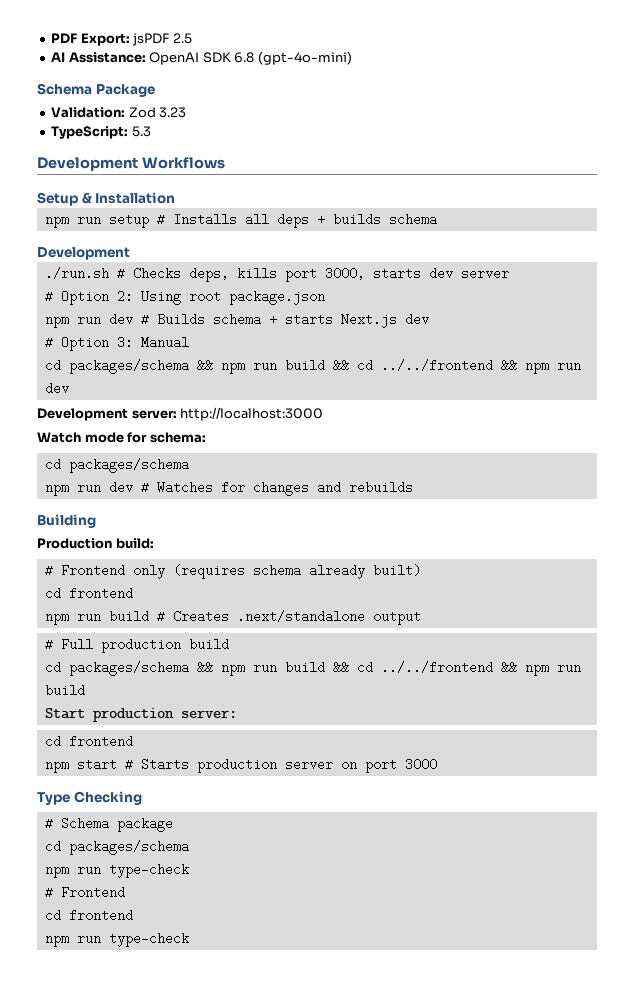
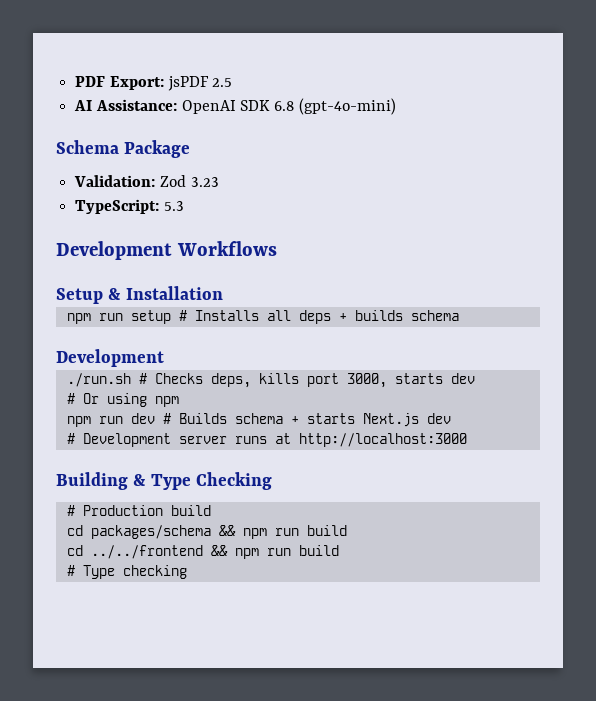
[460,267,509,280] [44,290,325,305] server // # Option 2: Using root package.json -> [66,393,179,407] // # Or using npm
[60,336,189,351] [44,359,581,374] [44,382,69,395] [37,407,324,421] [37,432,206,443] [44,458,189,473] [44,481,413,496] [37,514,96,528] [37,538,154,549] [44,564,421,579] [44,587,133,600] [44,610,421,625] [44,638,181,653] Option 3: Manual // cd packages/schema && npm run build && cd ../../frontend && npm run dev // Development server: http://localhost:3000 // Watch mode for schema: // cd packages/schema // npm run dev # Watches for changes and rebuilds // Building // Production build: // # Frontend only (requires schema already built) // cd frontend // npm run build # Creates .next/standalone output // # Full production -> [82,433,467,447] [56,472,272,490] [66,505,163,516] Development server runs at http://localhost:3000 // Building & Type Checking // # Production
[332,661,349,674] && -> (347, 530) //
[44,708,237,722] [44,735,133,748] [44,758,437,773] [37,791,142,805] [44,817,173,832] [44,840,189,855] [44,863,189,878] [44,886,125,899] [44,909,133,922] [44,932,189,947] Start production server: // cd frontend // npm start # Starts production server on port 3000 // Type Checking // # Schema package // cd packages/schema // npm run type-check // # Frontend // cd frontend // npm run type-check -> [66,565,187,579] # Type checking

